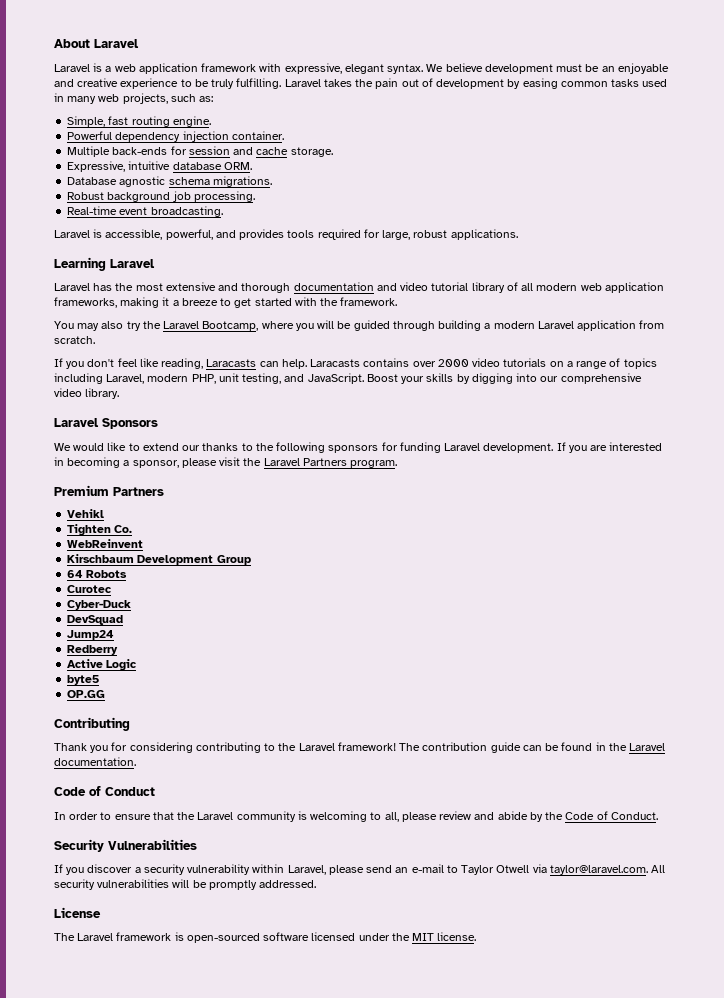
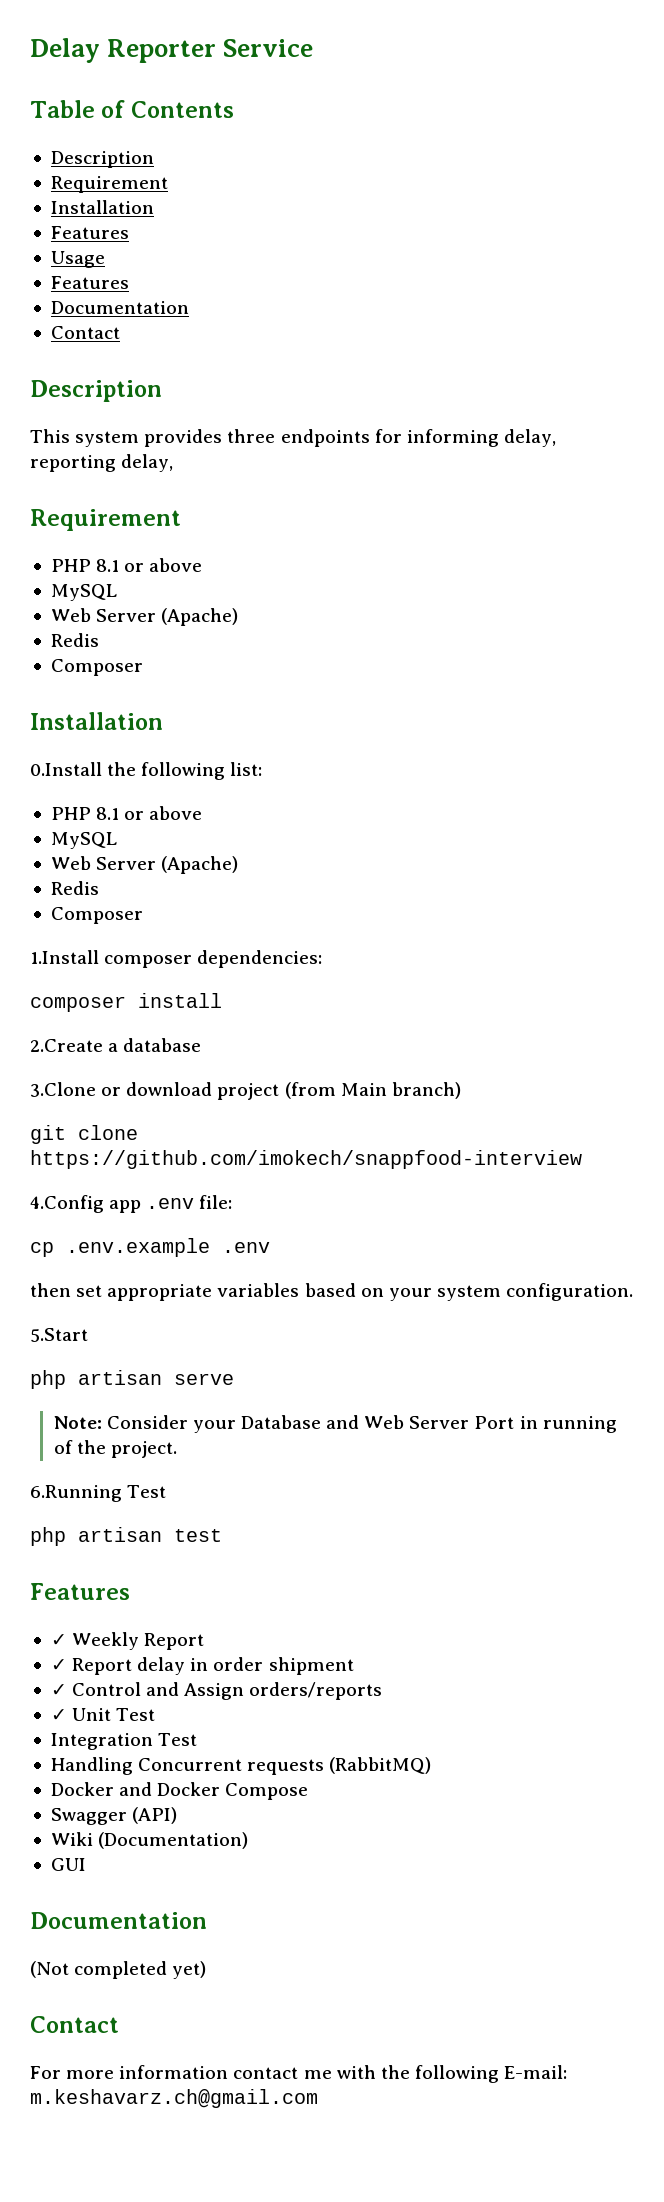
[54,39,139,48] [54,63,669,74] [54,78,668,89] [54,93,214,104] [67,116,211,127] [67,131,284,142] [67,146,333,157] [67,161,252,172] [67,176,272,187] [67,191,255,202] [67,206,223,217] [54,229,518,240] [54,257,155,271] [54,282,664,293] [54,297,398,308] [54,320,665,331] [54,336,95,344] [54,358,657,369] [54,373,642,384] [54,388,120,399] [54,418,158,429] [54,442,663,453] [54,457,398,468] [54,485,164,496] [67,509,105,518] [67,524,133,536] [67,539,144,548] [67,554,251,565] [67,570,128,578] [67,585,113,593] [67,600,132,610] [67,615,124,625] [67,630,115,640] [67,645,119,655] [67,659,138,671] [67,675,100,685] [67,690,106,698] [54,717,130,731] [54,742,666,753] [54,757,136,766] [54,786,155,796] [54,811,658,822] [54,839,197,852] [54,864,666,875] [54,879,317,890] [54,907,101,918] [54,932,477,943] About Laravel // Laravel is a web application framework with expressive, elegant syntax. We believe development must be an enjoyable and creative experience to be truly fulfilling. Laravel takes the pain out of development by easing common tasks used in many web projects, such as: // Simple, fast routing engine. // Powerful dependency injection container. // Multiple back-ends for session and cache storage. // Expressive, intuitive database ORM. // Database agnostic schema migrations. // Robust background job processing. // Real-time event broadcasting. // Laravel is accessible, powerful, and provides tools required for large, robust applications. // Learning Laravel // Laravel has the most extensive and thorough documentation and video tutorial library of all modern web application frameworks, making it a breeze to get started with the framework. // You may also try the Laravel Bootcamp, where you will be guided through building a modern Laravel application from scratch. // If you don't feel like reading, Laracasts can help. Laracasts contains over 2000 video tutorials on a range of topics including Laravel, modern PHP, unit testing, and JavaScript. Boost your skills by digging into our comprehensive video library. // Laravel Sponsors // We would like to extend our thanks to the following sponsors for funding Laravel development. If you are interested in becoming a sponsor, please visit the Laravel Partners program. // Premium Partners // Vehikl // Tighten Co. // WebReinvent // Kirschbaum Development Group // 64 Robots // Curotec // Cyber-Duck // DevSquad // Jump24 // Redberry // Active Logic // byte5 // OP.GG // Contributing // Thank you for considering contributing to the Laravel framework! The contribution guide can be found in the Laravel documentation. // Code of Conduct // In order to ensure that the Laravel community is welcoming to all, please review and abide by the Code of Conduct. // Security Vulnerabilities // If you discover a security vulnerability within Laravel, please send an e-mail to Taylor Otwell via taylor@laravel.com. All security vulnerabilities will be promptly addressed. // License // The Laravel framework is open-sourced software licensed under the MIT license. -> [30,38,314,63] [30,100,234,118] [50,151,154,168] [50,176,168,193] [50,200,154,214] [50,226,129,239] [50,251,105,268] [50,276,129,289] [50,301,189,314] [50,326,120,339] [30,380,162,402] [30,429,556,447] [30,454,174,472] [30,509,181,531] [50,558,203,572] [50,584,117,601] [50,608,239,626] [50,633,99,647] [50,659,143,676] [30,712,163,730] [30,762,263,780] [50,806,203,820] [50,832,117,849] [50,856,239,874] [50,881,99,895] [50,907,143,924] [30,950,323,968] [30,993,222,1012] [30,1038,202,1052] [30,1082,461,1100] [30,1125,138,1144] [30,1150,582,1169] [30,1195,233,1213] [30,1238,270,1257] [30,1283,634,1301] [30,1328,88,1342] [30,1370,234,1389] [53,1415,617,1433] [53,1440,177,1458] [30,1485,167,1502] [30,1527,222,1546] [30,1583,130,1600] [50,1632,205,1650] [50,1657,354,1675] [50,1682,383,1700] [50,1708,156,1721] [50,1733,198,1750] [50,1757,432,1775] [50,1782,309,1800] [50,1807,178,1825] [50,1832,249,1849] [50,1858,86,1871] [30,1912,207,1929] [30,1961,207,1979] [30,2016,119,2033] [30,2065,568,2083] [30,2089,318,2108] Delay Reporter Service // Table of Contents // Description // Requirement // Installation // Features // Usage // Features // Documentation // Contact // Description // This system provides three endpoints for informing delay, reporting delay, // Requirement // PHP 8.1 or above // MySQL // Web Server (Apache) // Redis // Composer // Installation // 0.Install the following list: // PHP 8.1 or above // MySQL // Web Server (Apache) // Redis // Composer // 1.Install composer dependencies: // composer install // 2.Create a database // 3.Clone or download project (from Main branch) // git clone https://github.com/imokech/snappfood-interview // 4.Config app .env file: // cp .env.example .env // then set appropriate variables based on your system configuration. // 5.Start // php artisan serve // Note: Consider your Database and Web Server Port in running of the project. // 6.Running Test // php artisan test // Features // ✓ Weekly Report // ✓ Report delay in order shipment // ✓ Control and Assign orders/reports // ✓ Unit Test // Integration Test // Handling Concurrent requests (RabbitMQ) // Docker and Docker Compose // Swagger (API) // Wiki (Documentation) // GUI // Documentation // (Not completed yet) // Contact // For more information contact me with the following E-mail: m.keshavarz.ch@gmail.com

